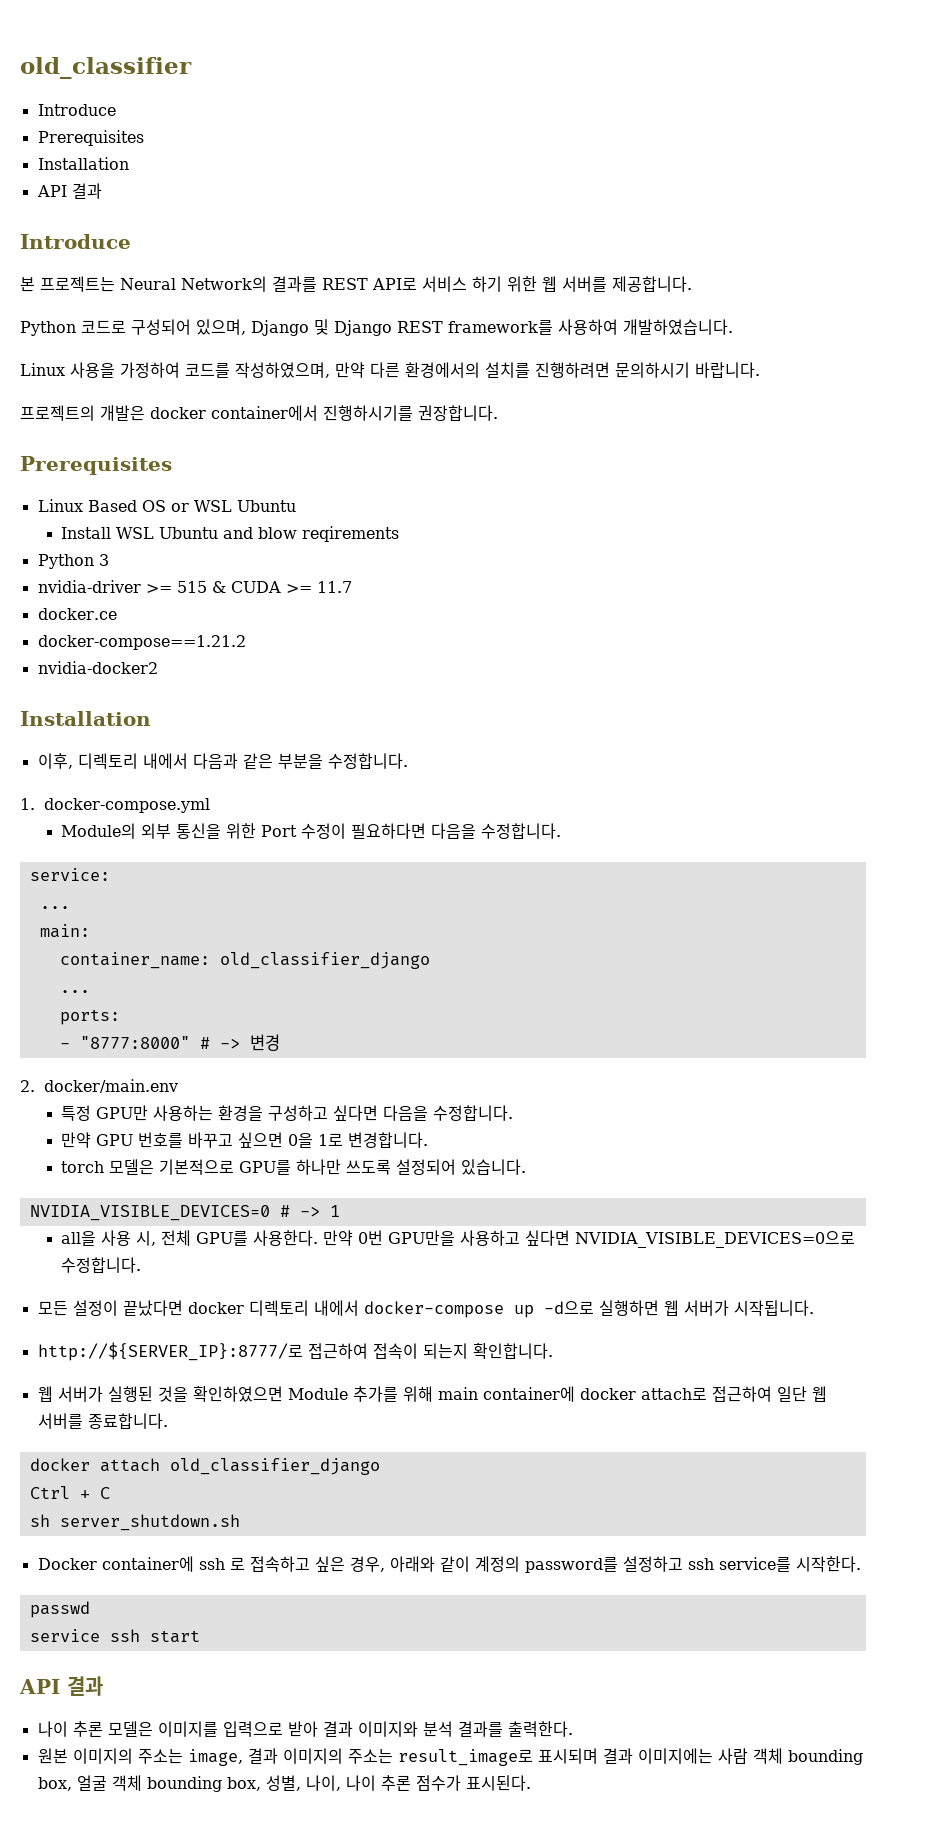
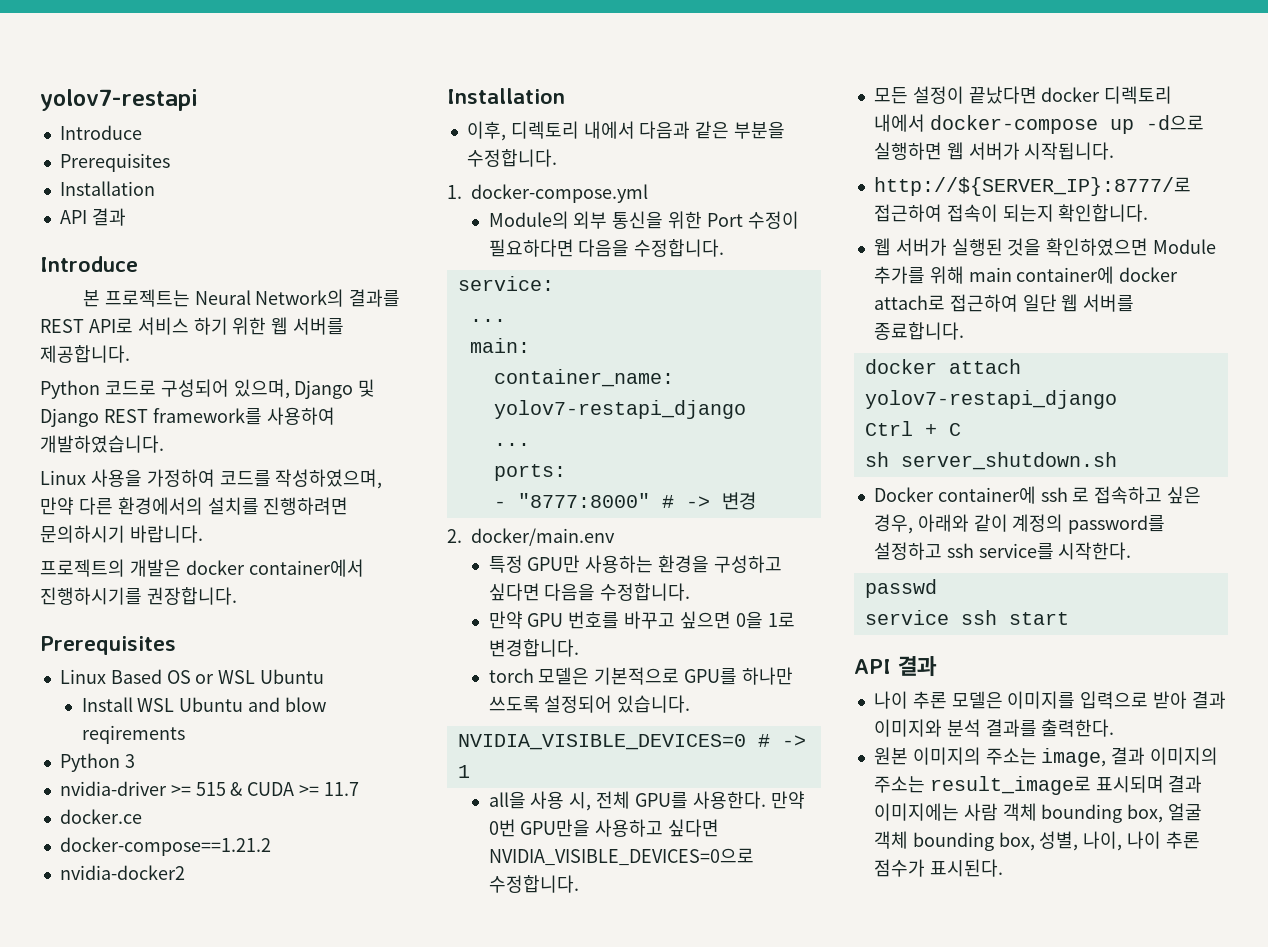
[20,57,192,79] old_classifier -> [40,89,198,111] yolov7-restapi
[219,952,430,969] old_classifier_django -> [493,400,746,419] yolov7-restapi_django
[169,1458,380,1475] old_classifier_django -> [864,390,1117,409] yolov7-restapi_django

